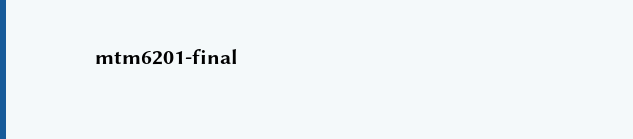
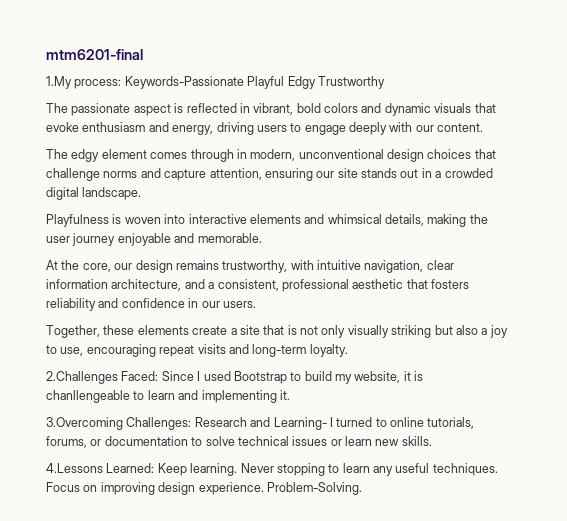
(238, 57) none -> [46,76,385,89] [46,103,496,116] [46,122,484,135] [46,149,496,162] [46,168,493,181] [46,187,142,200] [46,214,488,227] [46,233,262,246] [46,260,454,273] [46,279,469,292] [46,298,256,311] [46,325,508,338] [46,344,348,357] [46,371,424,384] [46,390,290,403] [46,417,475,430] [46,436,432,448] [46,463,498,476] [46,482,362,495] // 1.My process: Keywords-Passionate Playful Edgy Trustworthy // The passionate aspect is reflected in vibrant, bold colors and dynamic visuals that evoke enthusiasm and energy, driving users to engage deeply with our content. // The edgy element comes through in modern, unconventional design choices that challenge norms and capture attention, ensuring our site stands out in a crowded digital landscape. // Playfulness is woven into interactive elements and whimsical details, making the user journey enjoyable and memorable. // At the core, our design remains trustworthy, with intuitive navigation, clear information architecture, and a consistent, professional aesthetic that fosters reliability and confidence in our users. // Together, these elements create a site that is not only visually striking but also a joy to use, encouraging repeat visits and long-term loyalty. // 2.Challenges Faced: Since I used Bootstrap to build my website, it is chanllengeable to learn and implementing it. // 3.Overcoming Challenges: Research and Learning- I turned to online tutorials, forums, or documentation to solve technical issues or learn new skills. // 4.Lessons Learned: Keep learning. Never stopping to learn any useful techniques. Focus on improving design experience. Problem-Solving.

